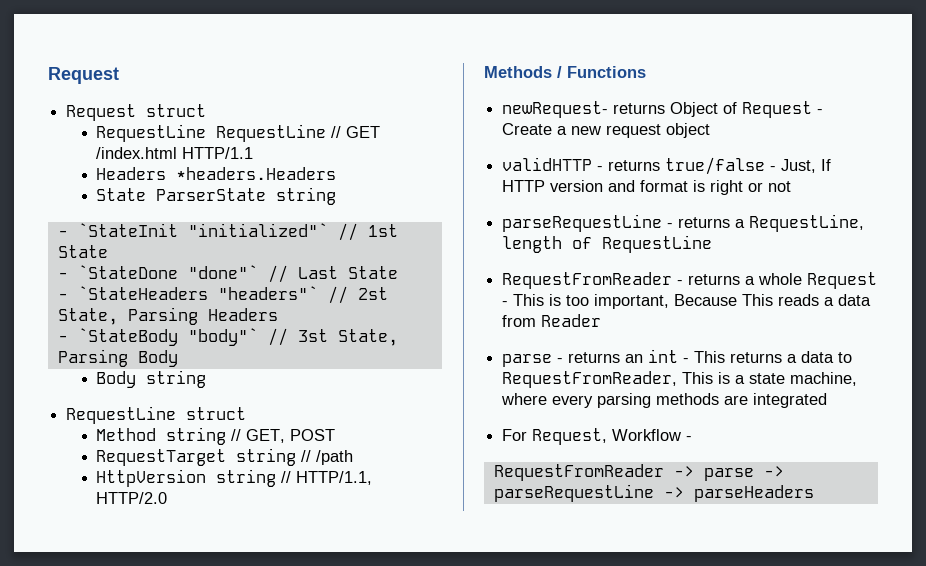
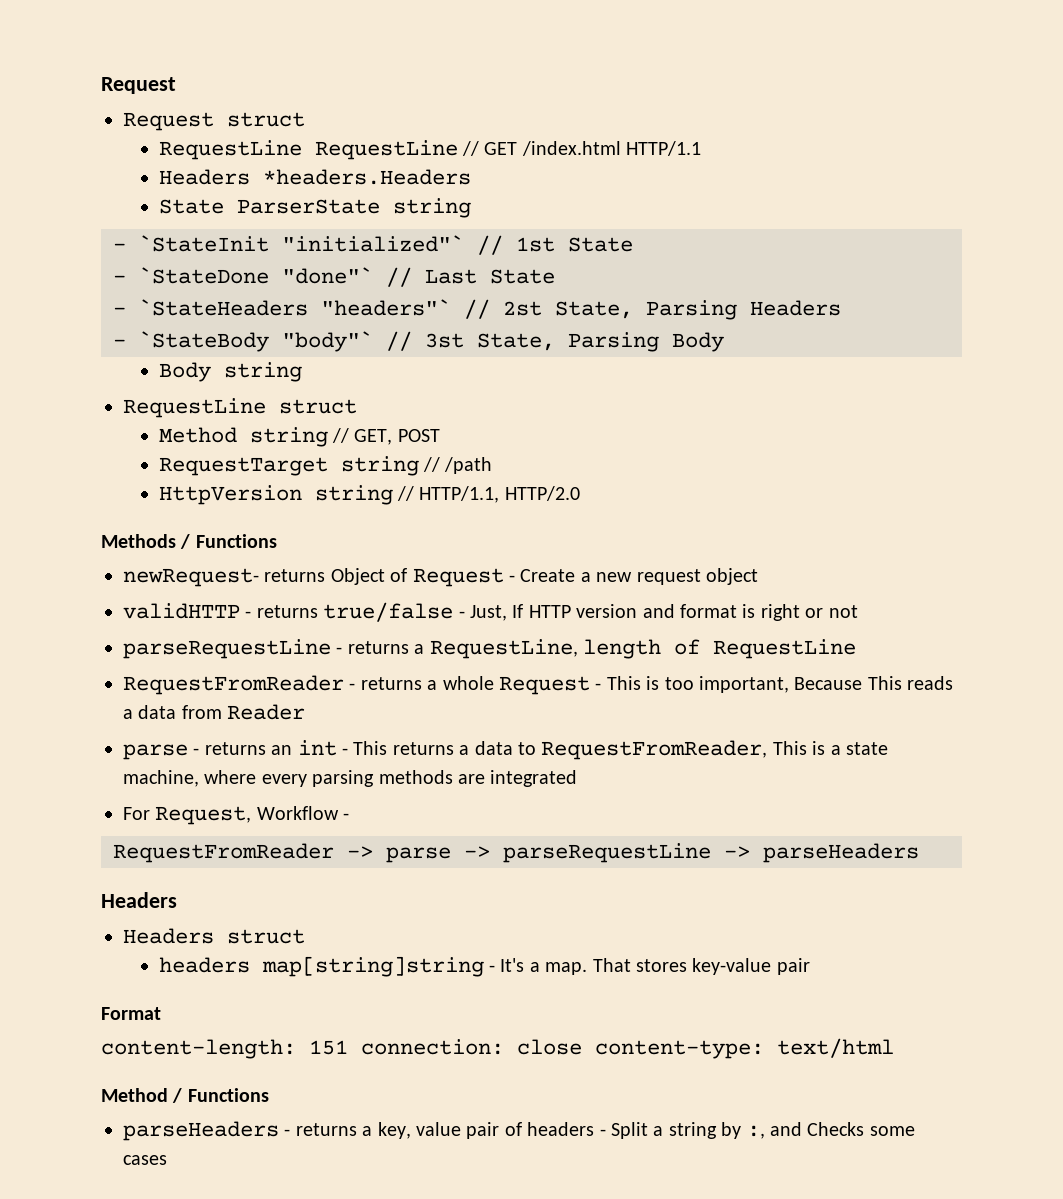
(814, 493) none -> [101,892,177,908] [123,928,305,944] [158,956,810,977] [101,1007,161,1020] [101,1038,894,1059] [101,1088,269,1103] [123,1121,915,1141] [123,1155,167,1165] // Headers // Headers struct // headers map[string]string - It's a map. That stores key-value pair // Format // content-length: 151 connection: close content-type: text/html // Method / Functions // parseHeaders - returns a key, value pair of headers - Split a string by :, and Checks some cases

